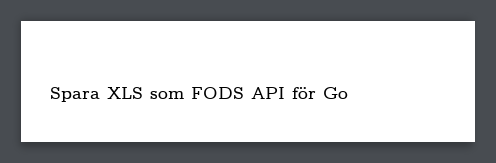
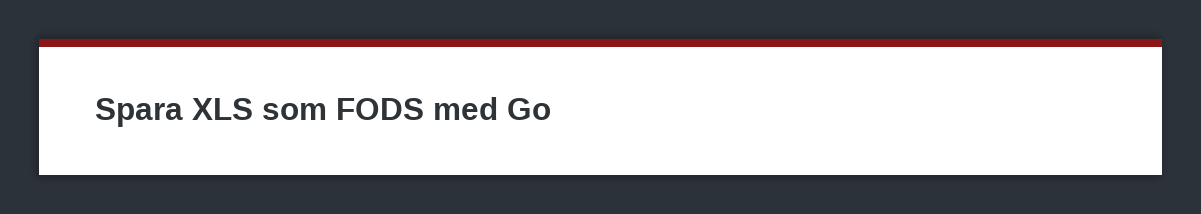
[251,87,316,99] API för -> [433,97,498,120] med

